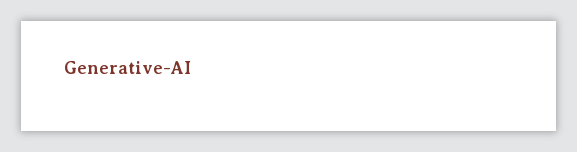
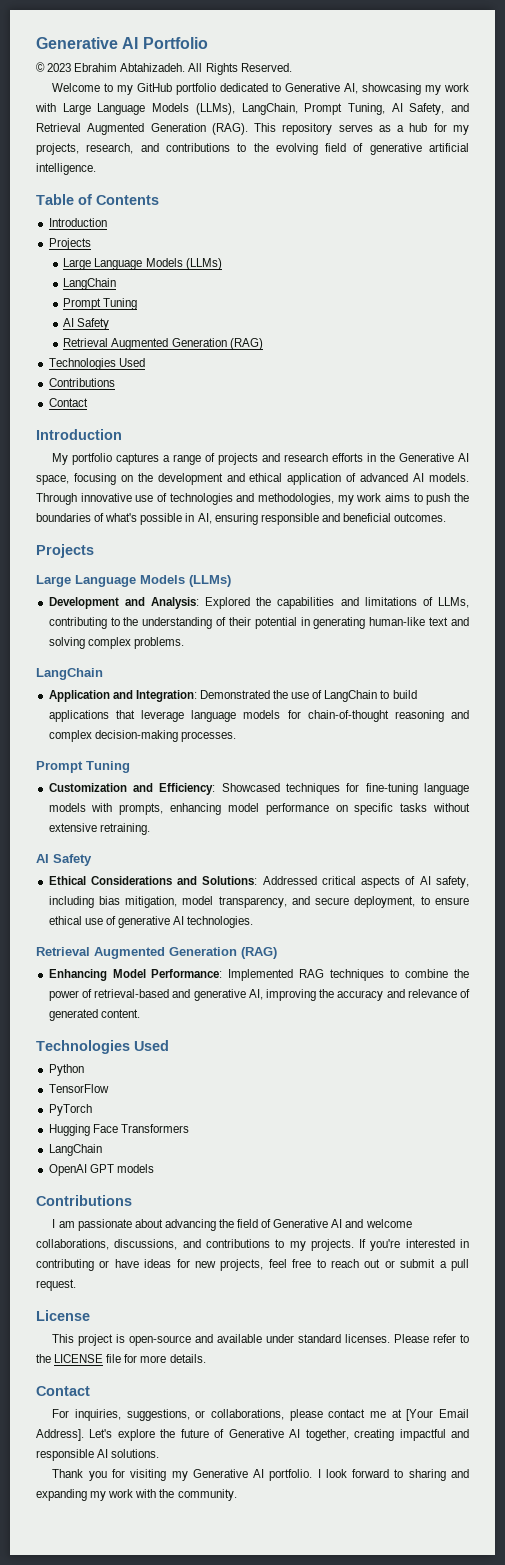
[64,61,191,74] Generative-AI -> [36,37,208,49] [36,62,292,75] [52,83,469,95] [35,103,469,115] [36,123,469,135] [36,143,470,155] [36,163,96,175] [36,194,159,205] [48,218,107,227] [48,238,91,250] [63,258,222,270] [63,278,117,290] [63,298,138,310] [63,318,110,330] [63,338,263,350] [48,358,145,370] [48,378,115,387] [48,398,88,407] [36,429,122,440] [52,453,470,465] [36,473,469,485] [36,493,470,505] [36,513,447,525] [36,544,94,558] [36,575,231,587] [48,597,469,609] [48,617,470,629] [48,637,184,649] [36,668,103,680] [48,690,417,702] [48,710,469,722] [48,730,236,742] [36,761,130,773] [48,783,469,795] [48,803,470,815] [48,823,150,835] [36,854,92,866] [48,876,470,888] [48,896,470,908] [48,916,254,928] [36,947,277,959] [48,969,469,981] [48,989,470,1001] [48,1009,140,1021] [36,1040,169,1054] [48,1064,84,1076] [48,1084,109,1093] [48,1104,92,1116] [48,1124,189,1136] [48,1144,102,1156] [48,1164,154,1176] [36,1195,132,1206] [52,1219,412,1231] [36,1239,470,1251] [36,1259,469,1271] [36,1279,76,1291] [36,1310,90,1321] [52,1334,469,1346] [36,1354,206,1363] [36,1386,90,1396] [52,1409,469,1421] [36,1429,469,1441] [36,1449,160,1461] [52,1469,470,1481] [36,1489,237,1501] Generative AI Portfolio // © 2023 Ebrahim Abtahizadeh. All Rights Reserved. // Welcome to my GitHub portfolio dedicated to Generative AI, showcasing my work with Large Language Models (LLMs), LangChain, Prompt Tuning, AI Safety, and Retrieval Augmented Generation (RAG). This repository serves as a hub for my projects, research, and contributions to the evolving field of generative artificial intelligence. // Table of Contents // Introduction // Projects // Large Language Models (LLMs) // LangChain // Prompt Tuning // AI Safety // Retrieval Augmented Generation (RAG) // Technologies Used // Contributions // Contact // Introduction // My portfolio captures a range of projects and research efforts in the Generative AI space, focusing on the development and ethical application of advanced AI models. Through innovative use of technologies and methodologies, my work aims to push the boundaries of what's possible in AI, ensuring responsible and beneficial outcomes. // Projects // Large Language Models (LLMs) // Development and Analysis: Explored the capabilities and limitations of LLMs, contributing to the understanding of their potential in generating human-like text and solving complex problems. // LangChain // Application and Integration: Demonstrated the use of LangChain to build applications that leverage language models for chain-of-thought reasoning and complex decision-making processes. // Prompt Tuning // Customization and Efficiency: Showcased techniques for fine-tuning language models with prompts, enhancing model performance on specific tasks without extensive retraining. // AI Safety // Ethical Considerations and Solutions: Addressed critical aspects of AI safety, including bias mitigation, model transparency, and secure deployment, to ensure ethical use of generative AI technologies. // Retrieval Augmented Generation (RAG) // Enhancing Model Performance: Implemented RAG techniques to combine the power of retrieval-based and generative AI, improving the accuracy and relevance of generated content. // Technologies Used // Python // TensorFlow // PyTorch // Hugging Face Transformers // LangChain // OpenAI GPT models // Contributions // I am passionate about advancing the field of Generative AI and welcome collaborations, discussions, and contributions to my projects. If you're interested in contributing or have ideas for new projects, feel free to reach out or submit a pull request. // License // This project is open-source and available under standard licenses. Please refer to the LICENSE file for more details. // Contact // For inquiries, suggestions, or collaborations, please contact me at [Your Email Address]. Let's explore the future of Generative AI together, creating impactful and responsible AI solutions. // Thank you for visiting my Generative AI portfolio. I look forward to sharing and expanding my work with the community.

